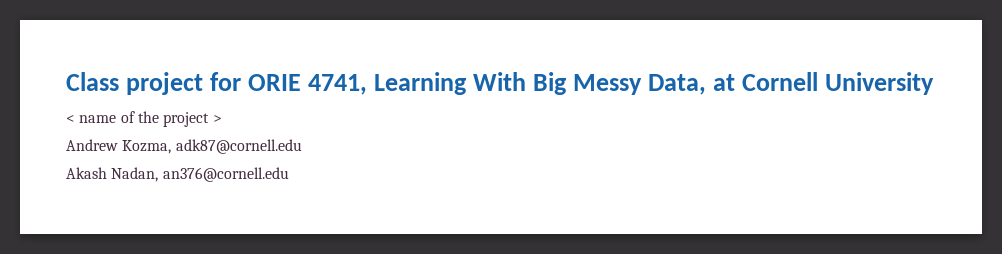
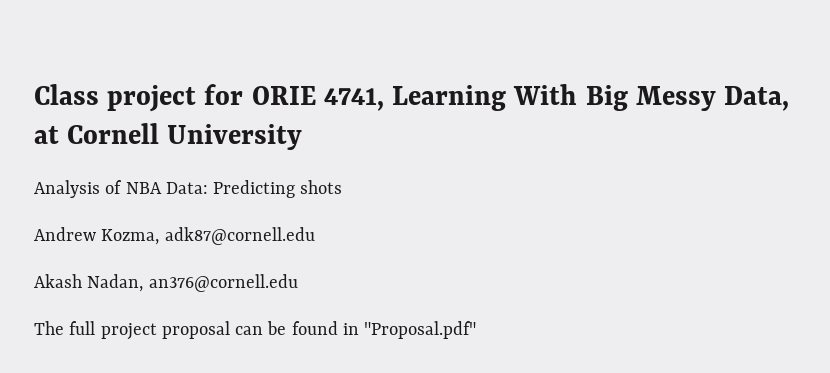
[66,111,222,127] < name of the project > -> [34,180,343,198] Analysis of NBA Data: Predicting shots
(289, 174) none -> [34,321,477,340] // The full project proposal can be found in "Proposal.pdf"

